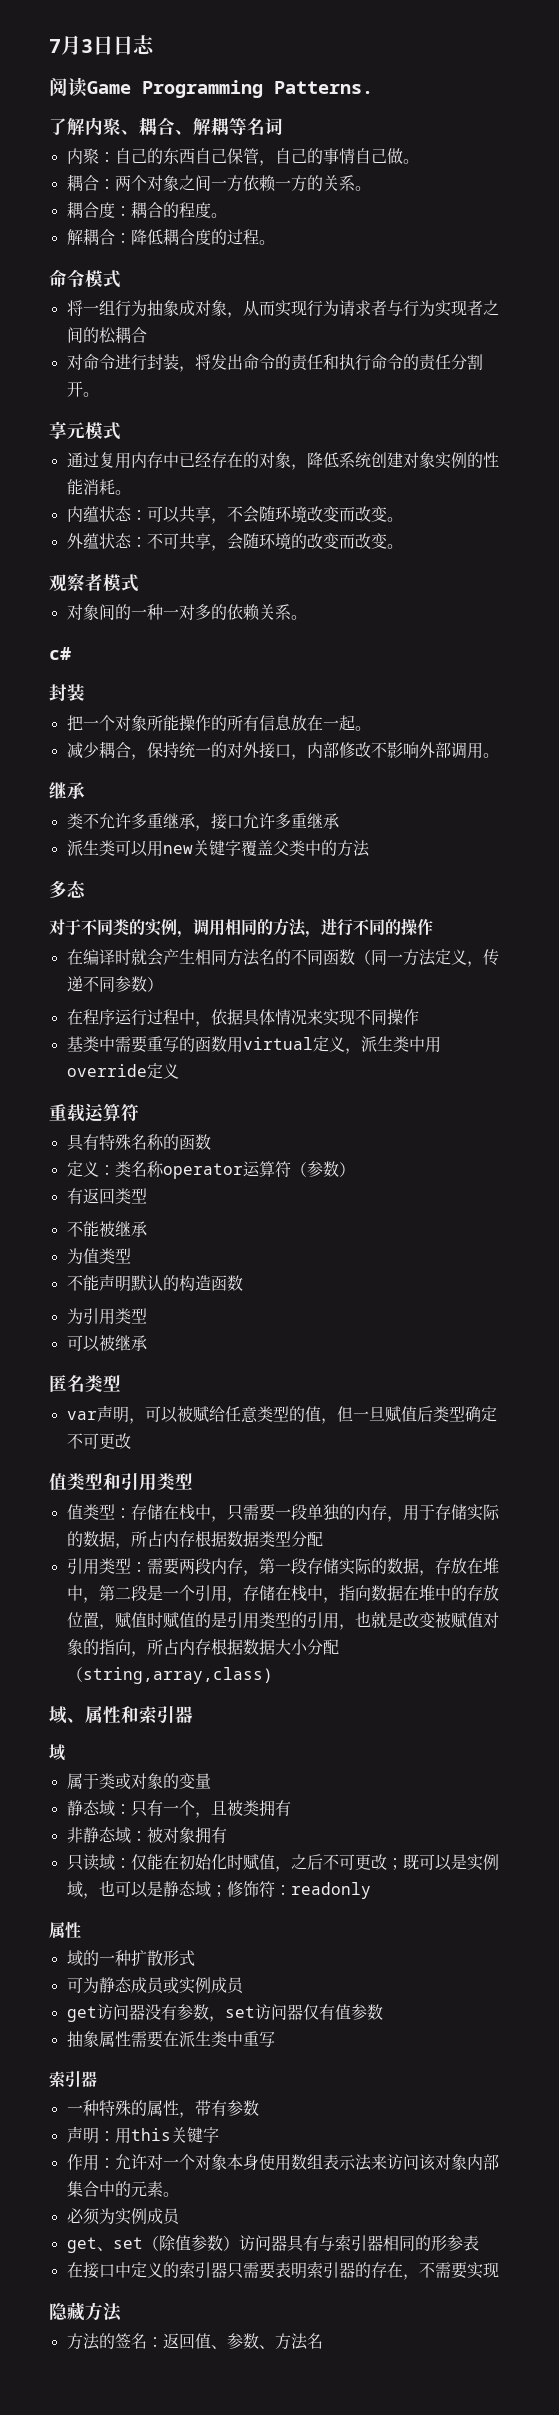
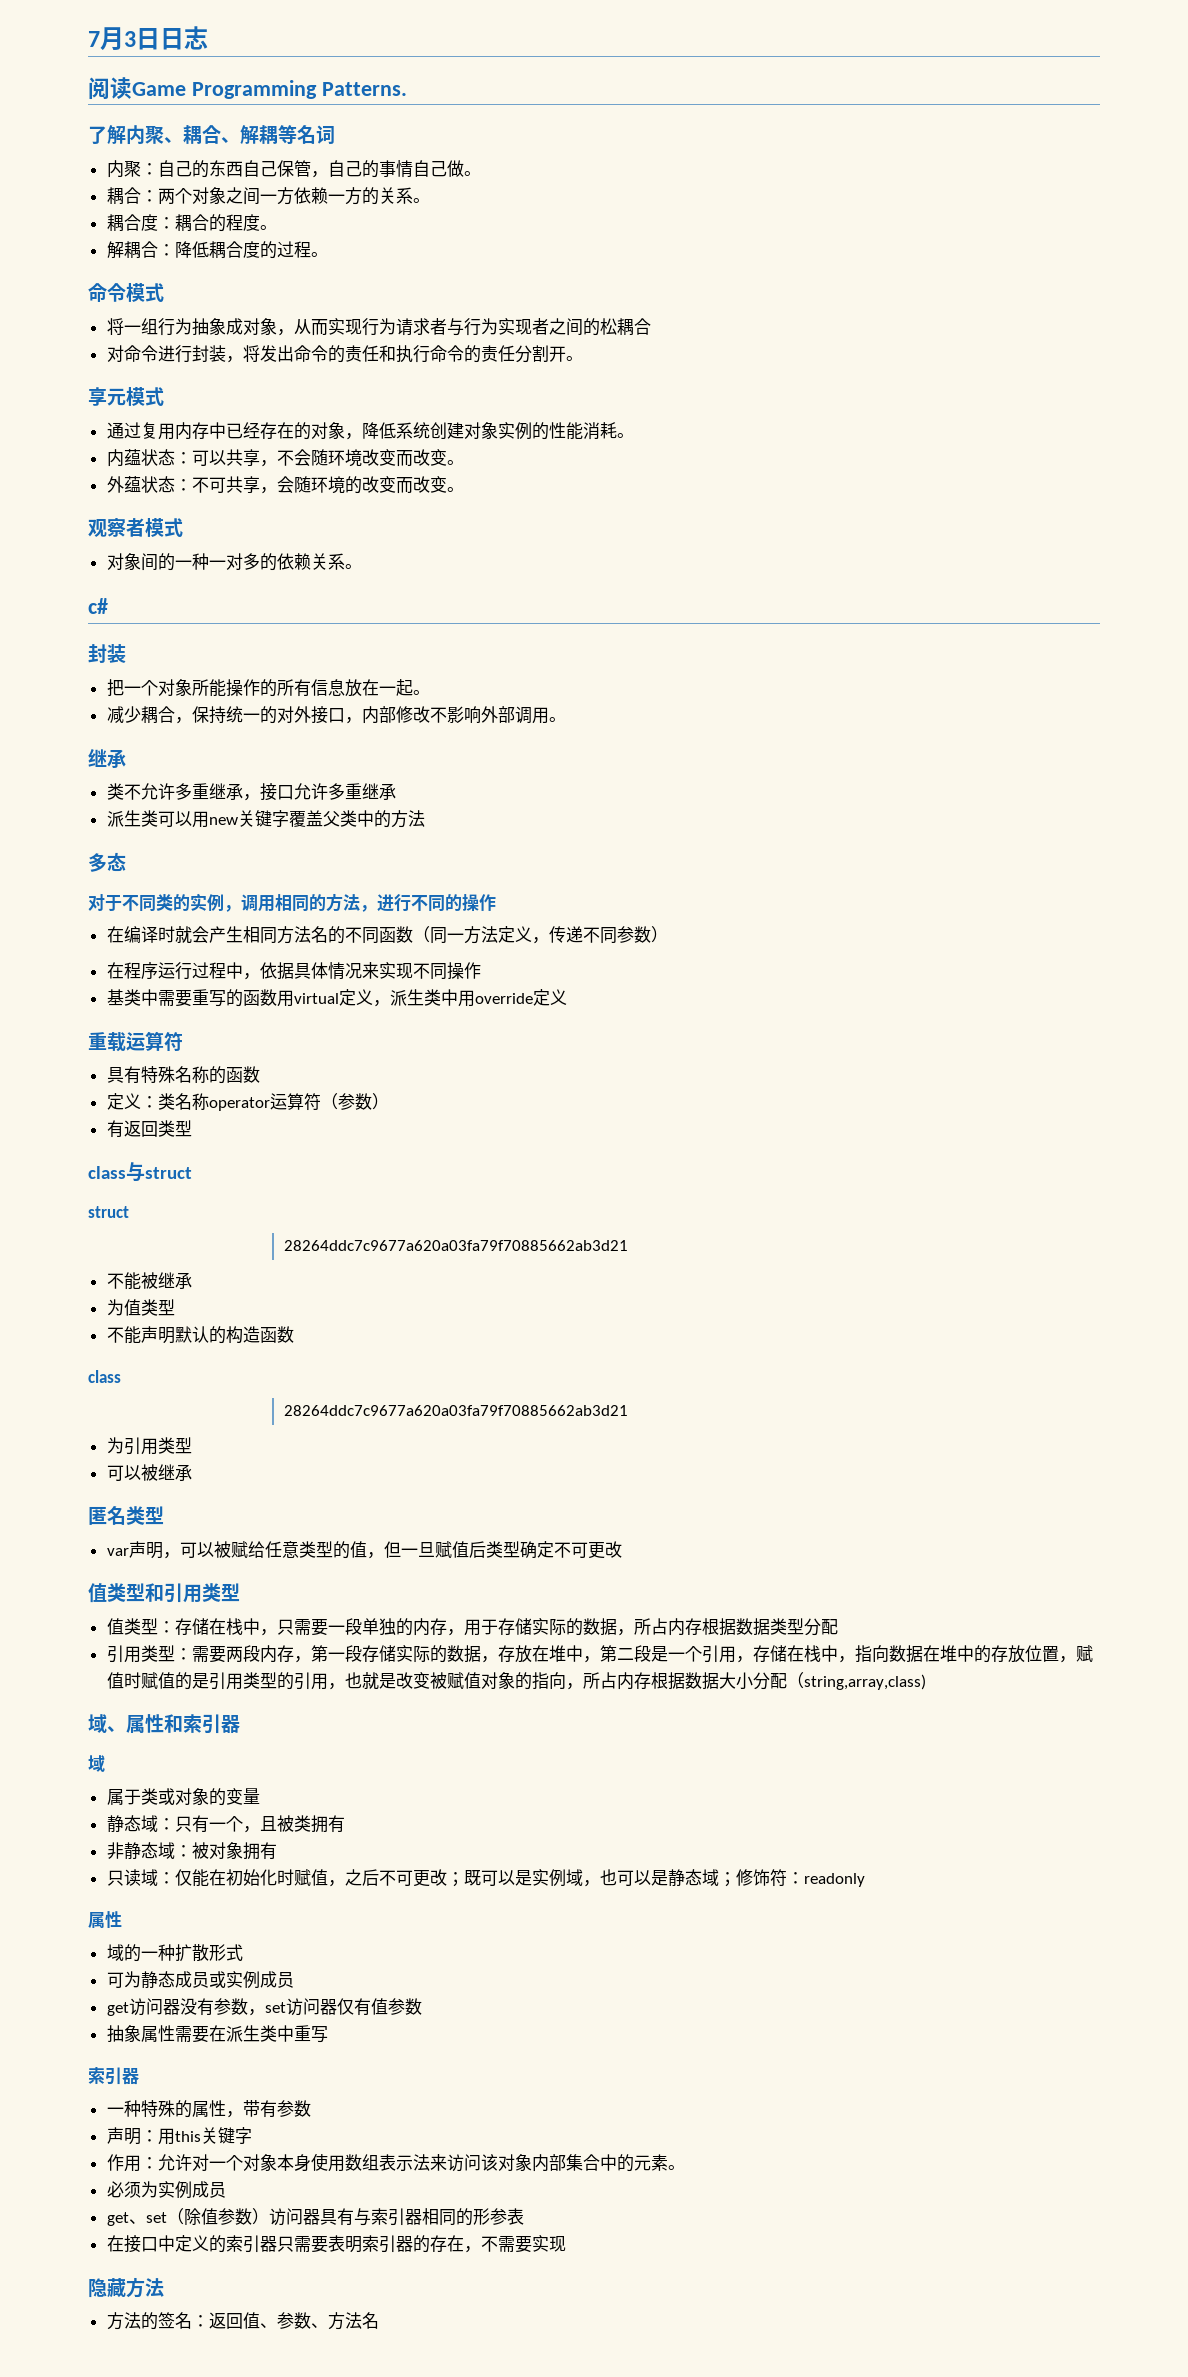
(147, 1196) none -> [88,1162,192,1182] [88,1206,129,1218] [283,1240,628,1251] // class与struct // struct // 28264ddc7c9677a620a03fa79f70885662ab3d21
(243, 1283) none -> [88,1370,121,1383] [283,1405,628,1416] // class // 28264ddc7c9677a620a03fa79f70885662ab3d21

